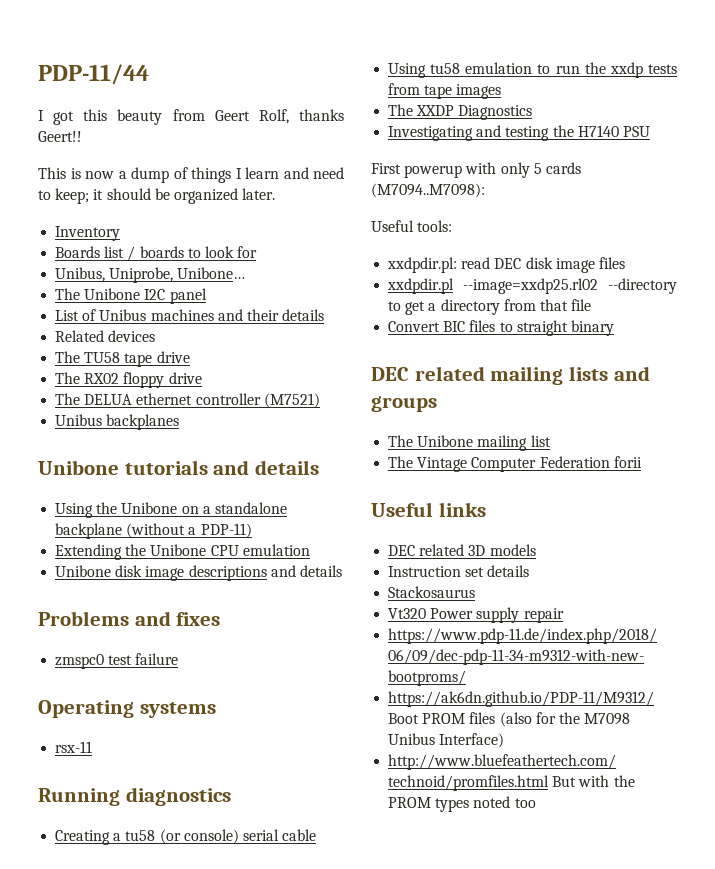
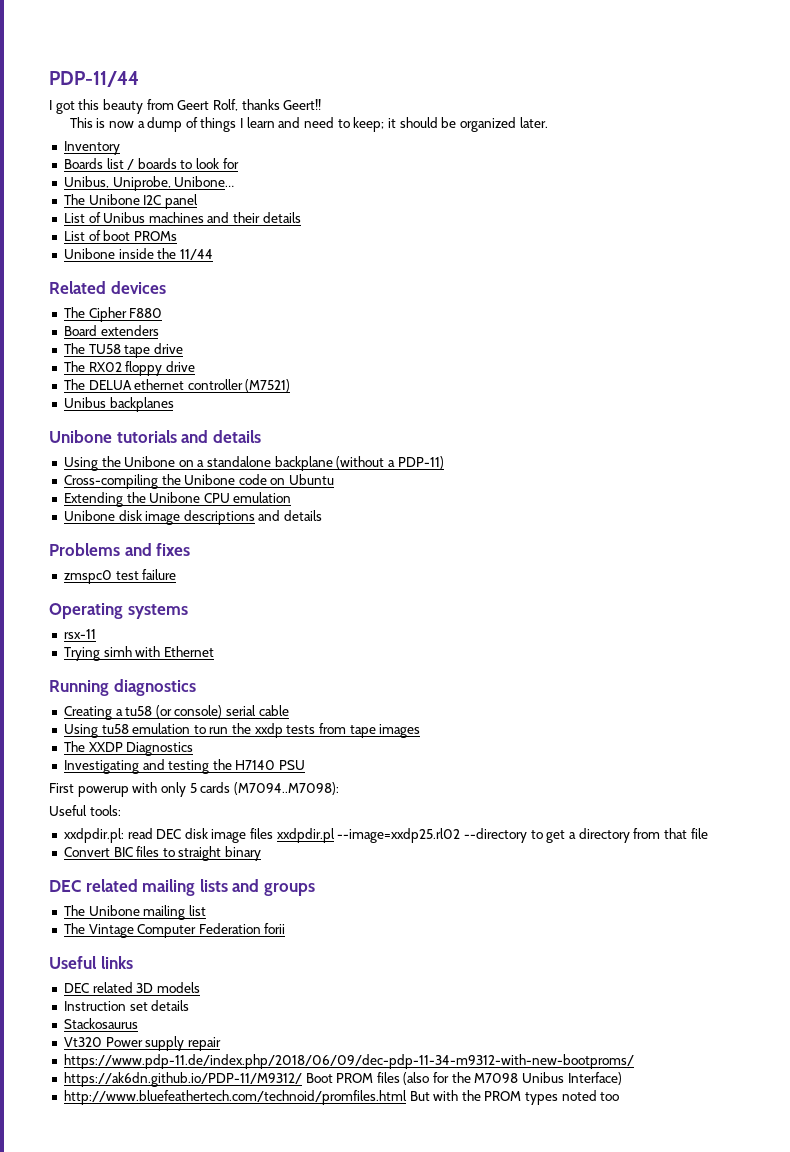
[55,330,156,342] Related devices -> [63,230,177,241] [63,248,213,260] [49,281,166,294] [63,307,163,322] [63,325,159,336] List of boot PROMs // Unibone inside the 11/44 // Related devices // The Cipher F880 // Board extenders
(252, 530) none -> [63,474,335,489] // Cross-compiling the Unibone code on Ubuntu
(93, 747) none -> [63,646,214,661] // Trying simh with Ethernet
(625, 263) // -> (274, 833) none

